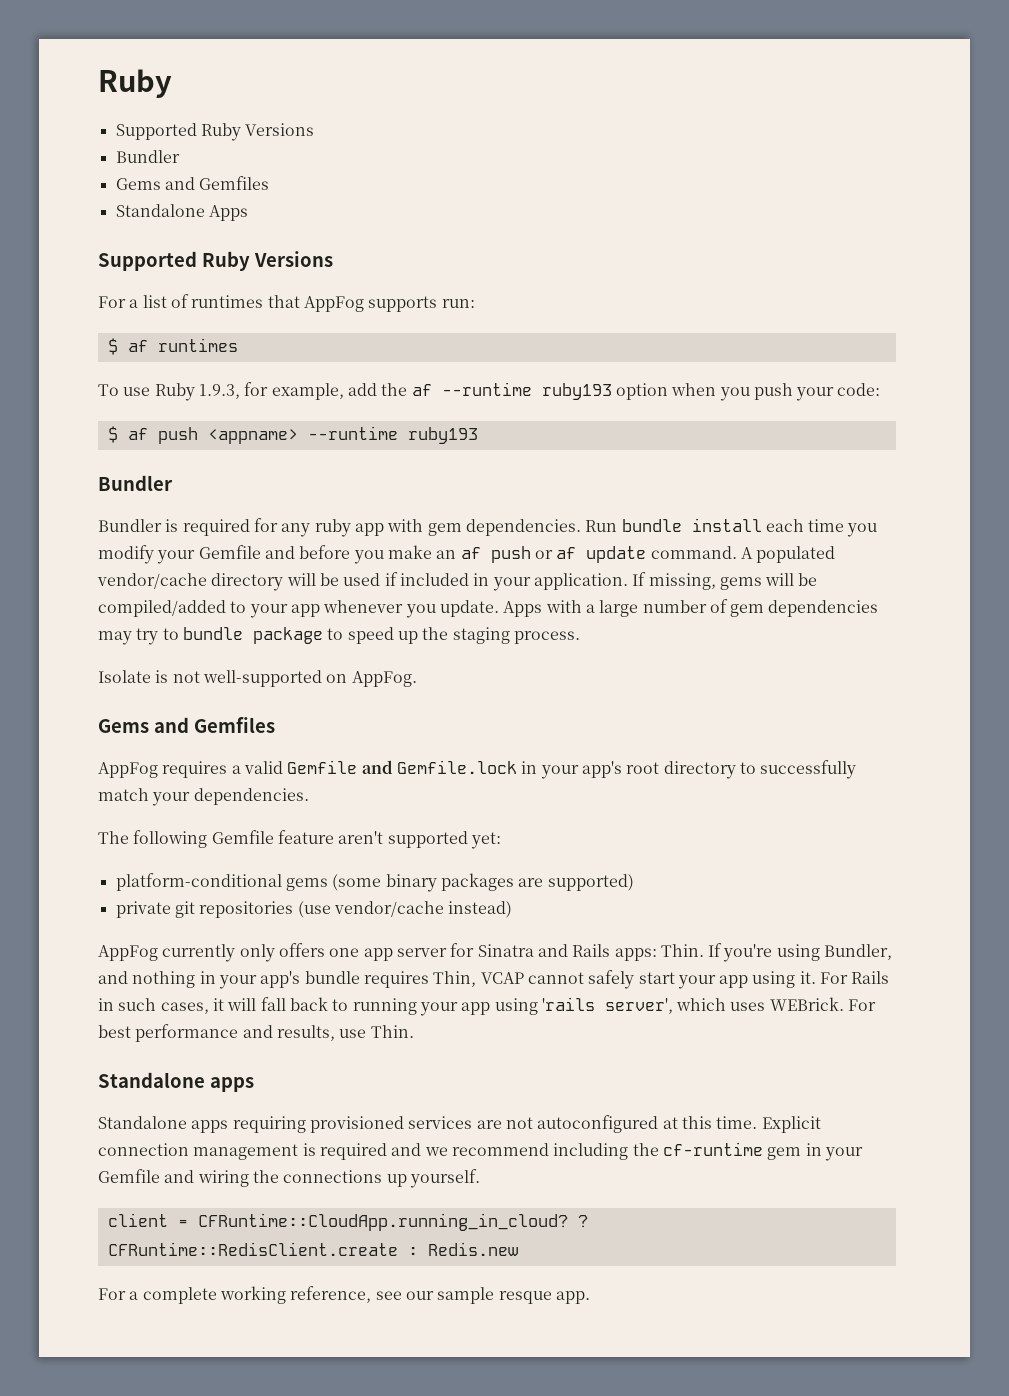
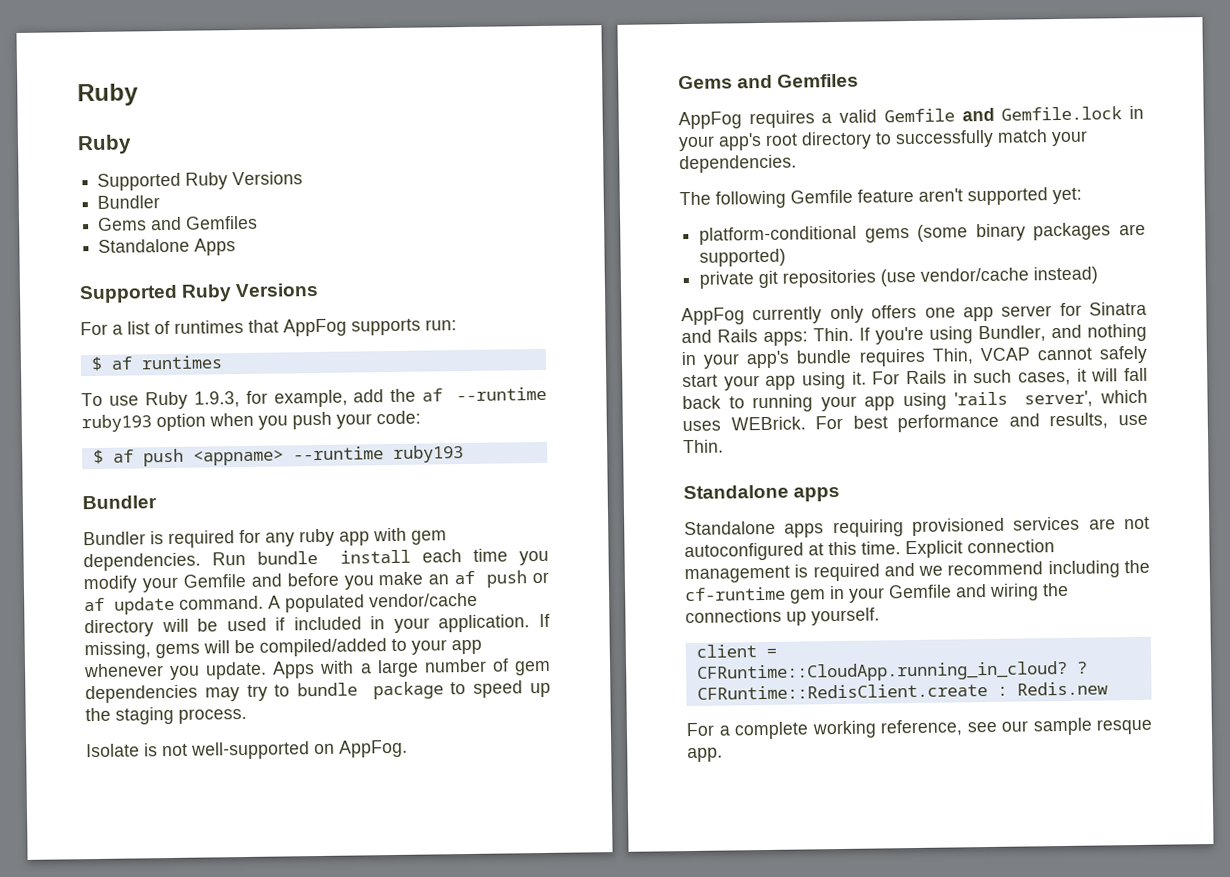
[98,69,172,98] Ruby -> [77,83,139,107] [77,134,132,155] Ruby // Ruby

